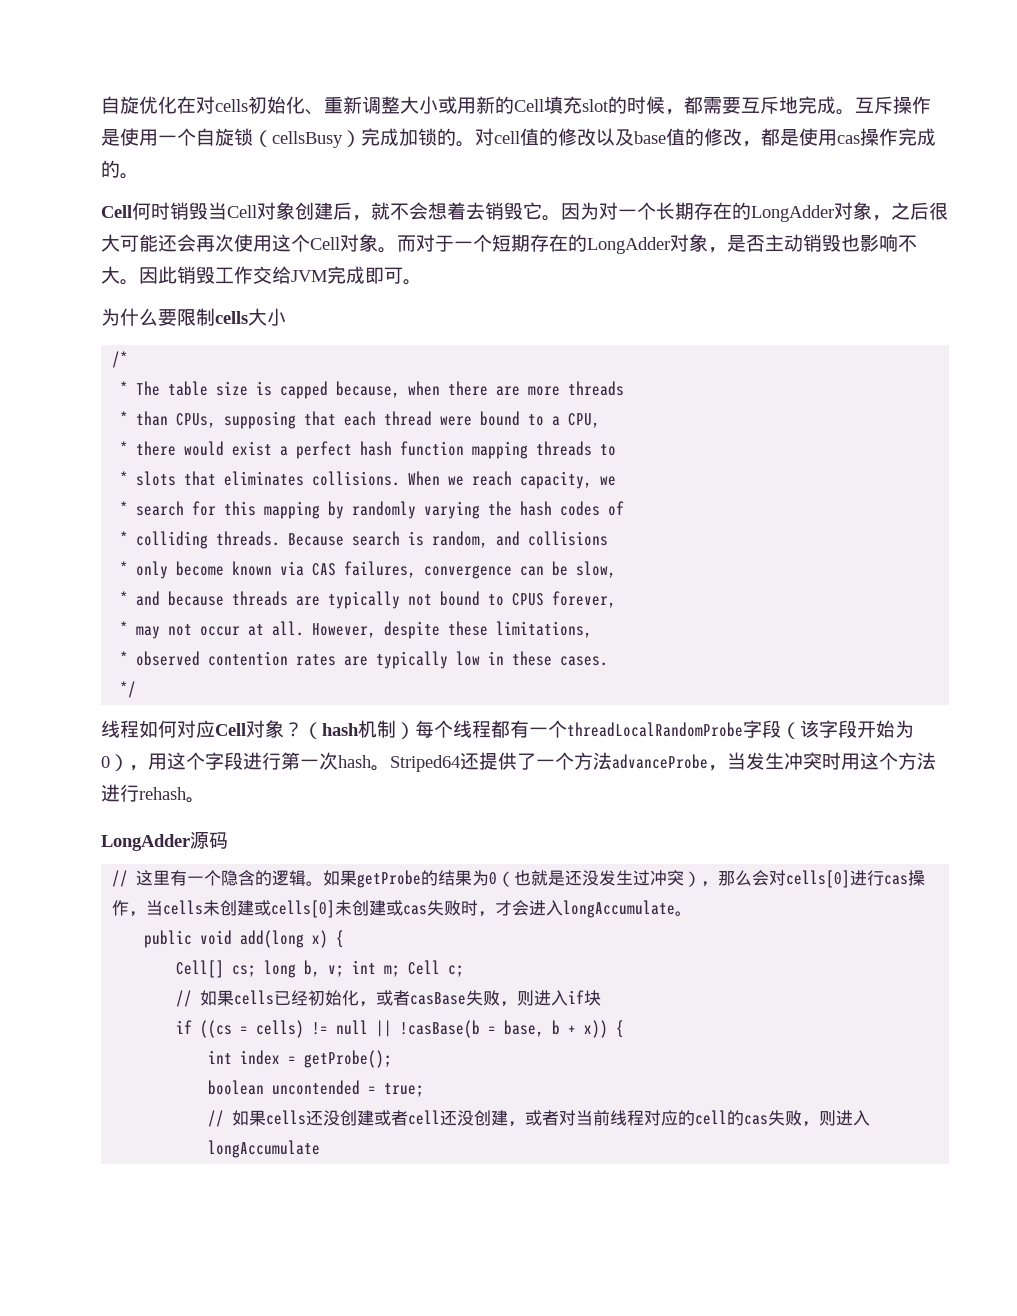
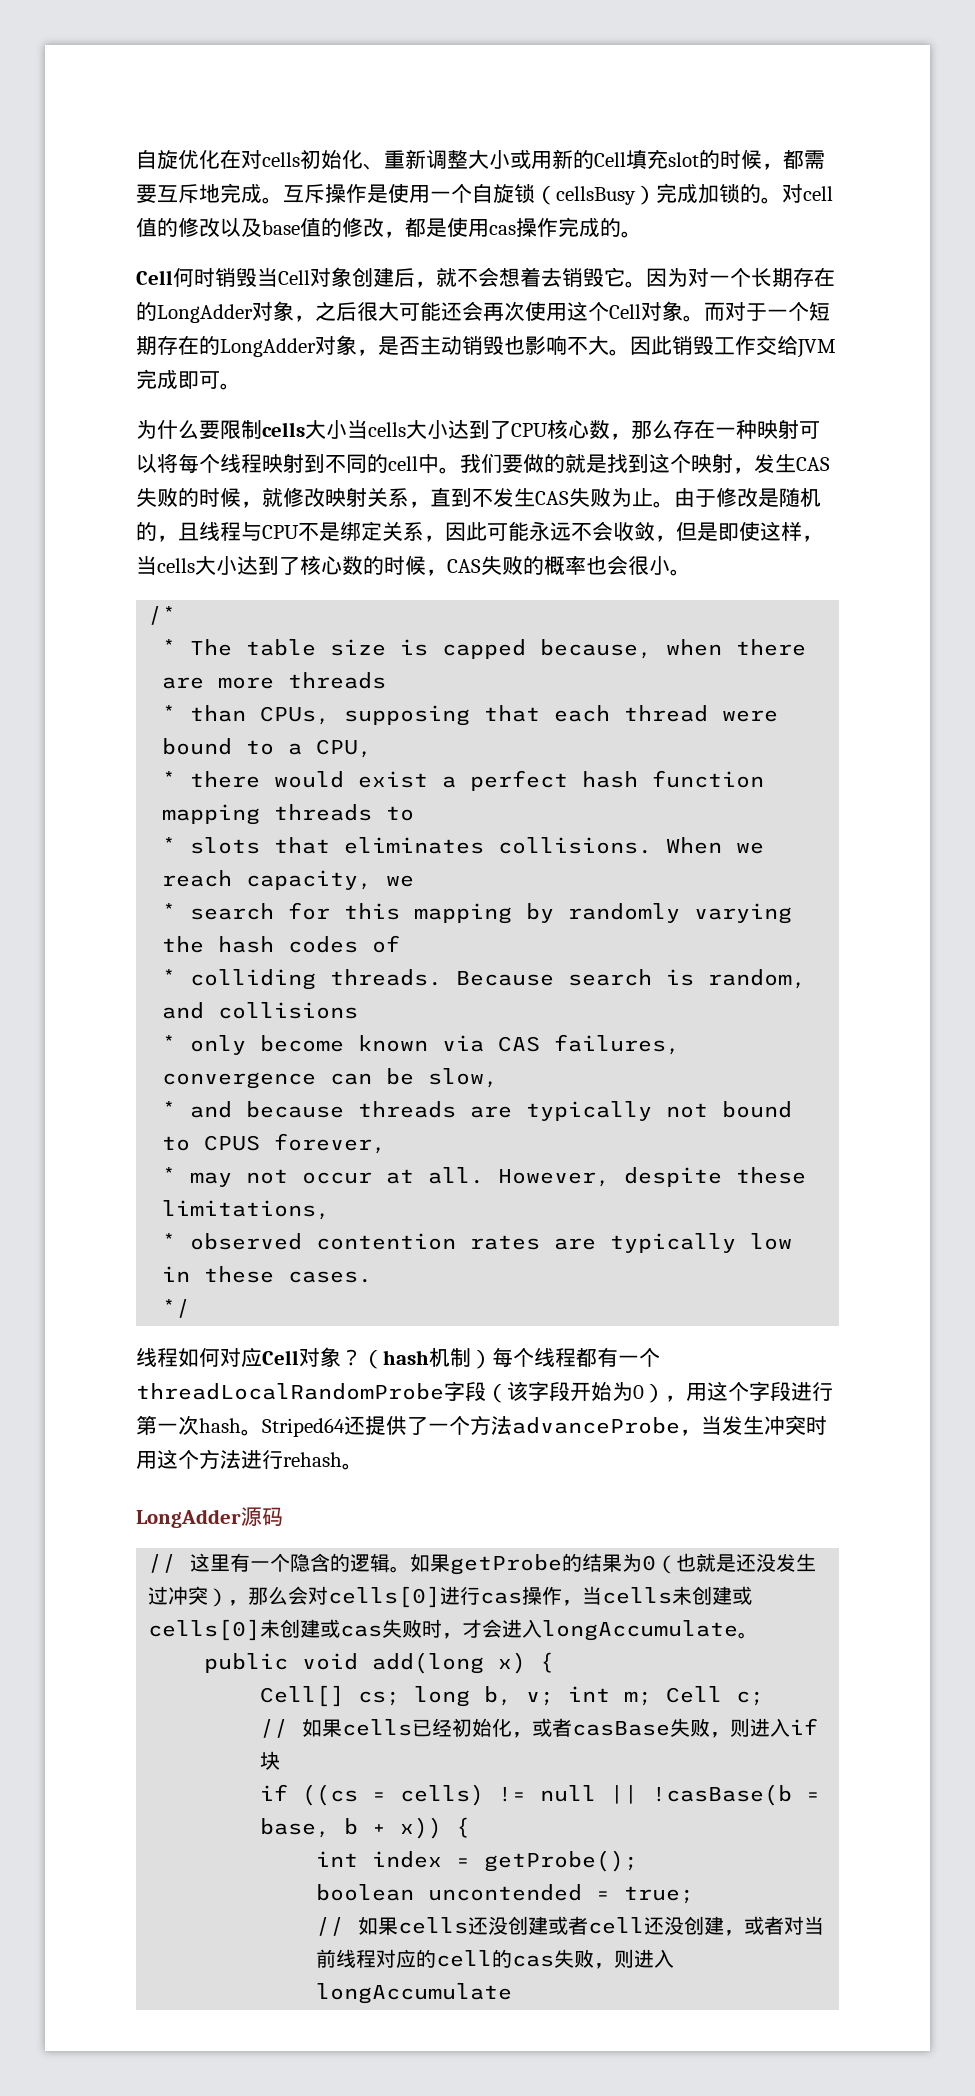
(286, 317) none -> [347,419,820,440] [136,453,830,474] [136,487,821,508] [136,521,823,542] [136,555,691,576] 当cells大小达到了CPU核心数，那么存在一种映射可以将每个线程映射到不同的cell中。我们要做的就是找到这个映射，发生CAS失败的时候，就修改映射关系，直到不发生CAS失败为止。由于修改是随机的，且线程与CPU不是绑定关系，因此可能永远不会收敛，但是即使这样，当cells大小达到了核心数的时候，CAS失败的概率也会很小。

